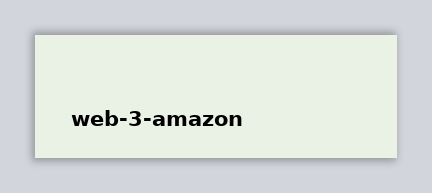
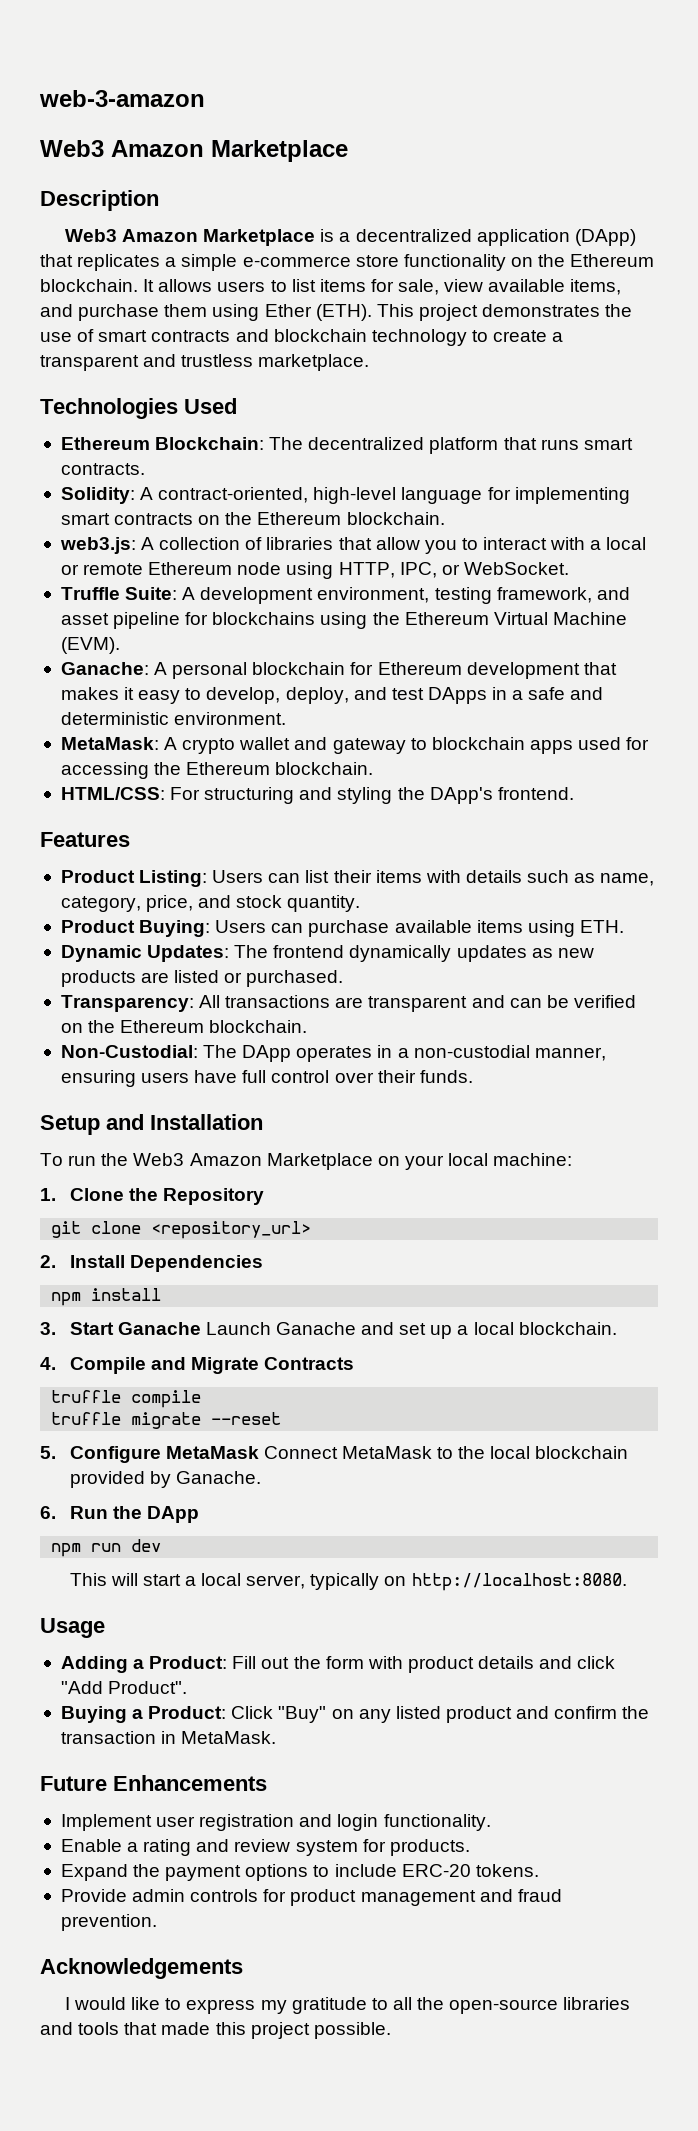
(243, 118) none -> [40,140,348,162] [40,190,159,211] [64,229,636,246] [40,254,655,271] [40,279,622,295] [40,304,633,321] [40,329,564,346] [40,354,370,371] [40,398,237,419] [60,437,633,454] [60,463,145,475] [60,487,630,504] [60,512,445,525] [59,537,647,554] [60,562,569,579] [60,587,630,604] [60,612,627,629] [60,637,120,654] [60,662,617,679] [60,687,604,704] [60,712,287,725] [60,737,650,754] [60,762,374,779] [60,787,574,804] [40,832,130,847] [60,870,655,887] [60,895,361,912] [60,920,624,937] [60,945,594,962] [60,970,344,987] [60,995,636,1012] [60,1020,308,1033] [60,1045,606,1062] [60,1070,473,1087] [40,1114,263,1135] [40,1153,573,1170] [40,1188,264,1205] [51,1221,312,1239] [40,1255,263,1272] [51,1288,162,1306] [40,1322,617,1339] [40,1357,354,1374] [51,1390,202,1408] [51,1412,282,1429] [40,1446,629,1463] [69,1471,261,1488] [40,1506,199,1523] [51,1539,162,1557] [69,1573,627,1591] [40,1618,105,1638] [60,1656,616,1673] [60,1681,188,1694] [60,1706,650,1723] [60,1731,277,1744] [40,1775,267,1791] [60,1814,491,1831] [60,1839,470,1856] [60,1864,539,1881] [60,1889,562,1906] [60,1914,157,1931] [40,1958,243,1979] [64,1997,631,2014] [40,2022,391,2039] // Web3 Amazon Marketplace // Description // Web3 Amazon Marketplace is a decentralized application (DApp) that replicates a simple e-commerce store functionality on the Ethereum blockchain. It allows users to list items for sale, view available items, and purchase them using Ether (ETH). This project demonstrates the use of smart contracts and blockchain technology to create a transparent and trustless marketplace. // Technologies Used // Ethereum Blockchain: The decentralized platform that runs smart contracts. // Solidity: A contract-oriented, high-level language for implementing smart contracts on the Ethereum blockchain. // web3.js: A collection of libraries that allow you to interact with a local or remote Ethereum node using HTTP, IPC, or WebSocket. // Truffle Suite: A development environment, testing framework, and asset pipeline for blockchains using the Ethereum Virtual Machine (EVM). // Ganache: A personal blockchain for Ethereum development that makes it easy to develop, deploy, and test DApps in a safe and deterministic environment. // MetaMask: A crypto wallet and gateway to blockchain apps used for accessing the Ethereum blockchain. // HTML/CSS: For structuring and styling the DApp's frontend. // Features // Product Listing: Users can list their items with details such as name, category, price, and stock quantity. // Product Buying: Users can purchase available items using ETH. // Dynamic Updates: The frontend dynamically updates as new products are listed or purchased. // Transparency: All transactions are transparent and can be verified on the Ethereum blockchain. // Non-Custodial: The DApp operates in a non-custodial manner, ensuring users have full control over their funds. // Setup and Installation // To run the Web3 Amazon Marketplace on your local machine: // 1. Clone the Repository // git clone <repository_url> // 2. Install Dependencies // npm install // 3. Start Ganache Launch Ganache and set up a local blockchain. // 4. Compile and Migrate Contracts // truffle compile // truffle migrate --reset // 5. Configure MetaMask Connect MetaMask to the local blockchain provided by Ganache. // 6. Run the DApp // npm run dev // This will start a local server, typically on http://localhost:8080. // Usage // Adding a Product: Fill out the form with product details and click "Add Product". // Buying a Product: Click "Buy" on any listed product and confirm the transaction in MetaMask. // Future Enhancements // Implement user registration and login functionality. // Enable a rating and review system for products. // Expand the payment options to include ERC-20 tokens. // Provide admin controls for product management and fraud prevention. // Acknowledgements // I would like to express my gratitude to all the open-source libraries and tools that made this project possible.

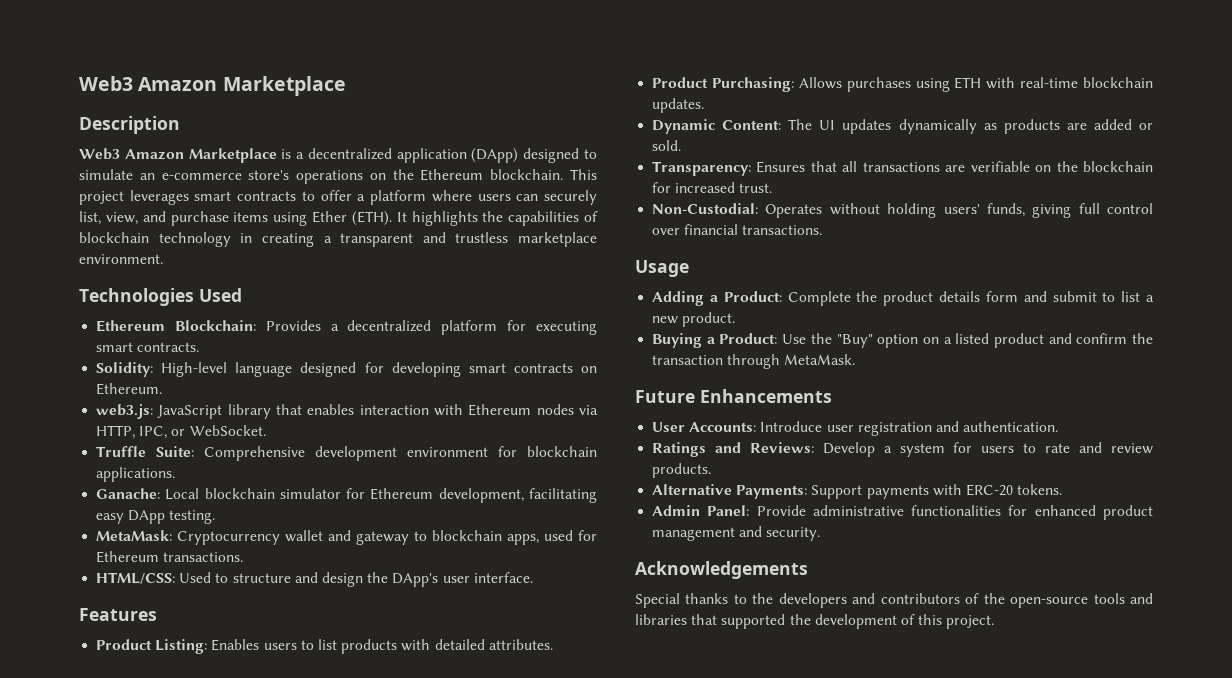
[39,90,205,107] web-3-amazon // -> (79, 83) none
[40,254,655,271] [40,279,622,295] that replicates a simple e-commerce store functionality on the Ethereum blockchain. It allows users to list items for sale, view available items, -> [523,148,597,163] [79,169,597,184] [79,190,598,205] [79,211,138,225] designed to simulate an e-commerce store's operations on the Ethereum blockchain. This project leverages smart contracts to offer a platform where users can securely list, view,
[164,304,208,317] them -> [233,212,269,222] items
[376,304,633,321] [40,329,548,346] This project demonstrates the use of smart contracts and blockchain technology to create -> [396,211,598,226] [79,232,314,247] It highlights the capabilities of blockchain technology in creating
[258,354,370,371] marketplace. -> [518,232,597,247] [79,254,163,264] marketplace environment.
[269,437,633,454] [60,463,145,475] [60,487,630,504] [60,512,445,525] [59,537,647,554] [60,562,334,579] The decentralized platform that runs smart contracts. // Solidity: A contract-oriented, high-level language for implementing smart contracts on the Ethereum blockchain. // web3.js: A collection of libraries that allow you to interact with a local or remote Ethereum node using -> [265,320,597,335] [96,342,200,352] [96,362,597,377] [96,383,163,395] [96,404,598,419] Provides a decentralized platform for executing smart contracts. // Solidity: High-level language designed for developing smart contracts on Ethereum. // web3.js: JavaScript library that enables interaction with Ethereum nodes via
[182,587,630,604] [60,612,627,629] [60,637,120,654] [60,662,617,679] [60,687,604,704] [60,712,287,725] A development environment, testing framework, and asset pipeline for blockchains using the Ethereum Virtual Machine (EVM). // Ganache: A personal blockchain for Ethereum development that makes it easy to develop, deploy, and test DApps in a safe and deterministic environment. -> [204,446,597,461] [96,467,176,482] [96,488,597,503] [96,510,216,524] Comprehensive development environment for blockchain applications. // Ganache: Local blockchain simulator for Ethereum development, facilitating easy DApp testing.
[164,737,236,754] A crypto -> [177,531,281,545] Cryptocurrency
[529,740,573,754] apps -> [507,534,540,545] apps,
[60,762,374,779] [60,787,574,804] [40,832,130,847] [60,870,655,887] [60,895,361,912] [60,920,624,937] [60,945,594,962] [60,970,344,987] [60,995,636,1012] [60,1020,308,1033] [60,1045,606,1062] [60,1070,473,1087] [40,1114,263,1135] [40,1153,573,1170] [40,1188,264,1205] [51,1221,312,1239] [40,1255,263,1272] [51,1288,162,1306] [40,1322,617,1339] [40,1357,354,1374] [51,1390,202,1408] [51,1412,282,1429] [40,1446,629,1463] [69,1471,261,1488] [40,1506,199,1523] [51,1539,162,1557] [69,1573,627,1591] [40,1618,105,1638] [60,1656,616,1673] [60,1681,188,1694] [60,1706,391,1723] accessing the Ethereum blockchain. // HTML/CSS: For structuring and styling the DApp's frontend. // Features // Product Listing: Users can list their items with details such as name, category, price, and stock quantity. // Product Buying: Users can purchase available items using ETH. // Dynamic Updates: The frontend dynamically updates as new products are listed or purchased. // Transparency: All transactions are transparent and can be verified on the Ethereum blockchain. // Non-Custodial: The DApp operates in a non-custodial manner, ensuring users have full control over their funds. // Setup and Installation // To run the Web3 Amazon Marketplace on your local machine: // 1. Clone the Repository // git clone <repository_url> // 2. Install Dependencies // npm install // 3. Start Ganache Launch Ganache and set up a local blockchain. // 4. Compile and Migrate Contracts // truffle compile // truffle migrate --reset // 5. Configure MetaMask Connect MetaMask to the local blockchain provided by Ganache. // 6. Run the DApp // npm run dev // This will start a local server, typically on http://localhost:8080. // Usage // Adding a Product: Fill out the form with product details and click "Add Product". // Buying a Product: Click "Buy" on any -> [96,551,244,563] [96,572,533,587] [79,608,157,621] [96,639,553,654] [652,77,1153,92] [652,98,705,113] [652,119,1153,134] [652,140,682,151] [652,161,1153,176] [652,182,773,193] [652,203,1153,218] [652,224,823,235] [635,260,689,277] [652,291,1154,306] [652,312,736,327] [652,333,952,348] Ethereum transactions. // HTML/CSS: Used to structure and design the DApp's user interface. // Features // Product Listing: Enables users to list products with detailed attributes. // Product Purchasing: Allows purchases using ETH with real-time blockchain updates. // Dynamic Content: The UI updates dynamically as products are added or sold. // Transparency: Ensures that all transactions are verifiable on the blockchain for increased trust. // Non-Custodial: Operates without holding users' funds, giving full control over financial transactions. // Usage // Adding a Product: Complete the product details form and submit to list a new product. // Buying a Product: Use the "Buy" option on a
[161,1731,177,1744] in -> [727,354,781,369] through
[60,1814,491,1831] [60,1839,470,1856] [60,1864,539,1881] [60,1889,287,1902] Implement user registration and login functionality. // Enable a rating and review system for products. // Expand the payment options to include ERC-20 tokens. // Provide admin controls for -> [652,421,1059,436] [652,442,1153,457] [652,463,712,478] [652,484,1063,499] [652,505,1096,516] User Accounts: Introduce user registration and authentication. // Ratings and Reviews: Develop a system for users to rate and review products. // Alternative Payments: Support payments with ERC-20 tokens. // Admin Panel: Provide administrative functionalities for enhanced
[517,1889,562,1902] [60,1914,157,1931] fraud prevention. -> [766,527,821,541] security.
[64,1997,631,2014] [40,2022,391,2039] I would like to express my gratitude to all the open-source libraries and tools that made this project possible. -> [635,593,1153,608] [635,614,995,629] Special thanks to the developers and contributors of the open-source tools and libraries that supported the development of this project.

